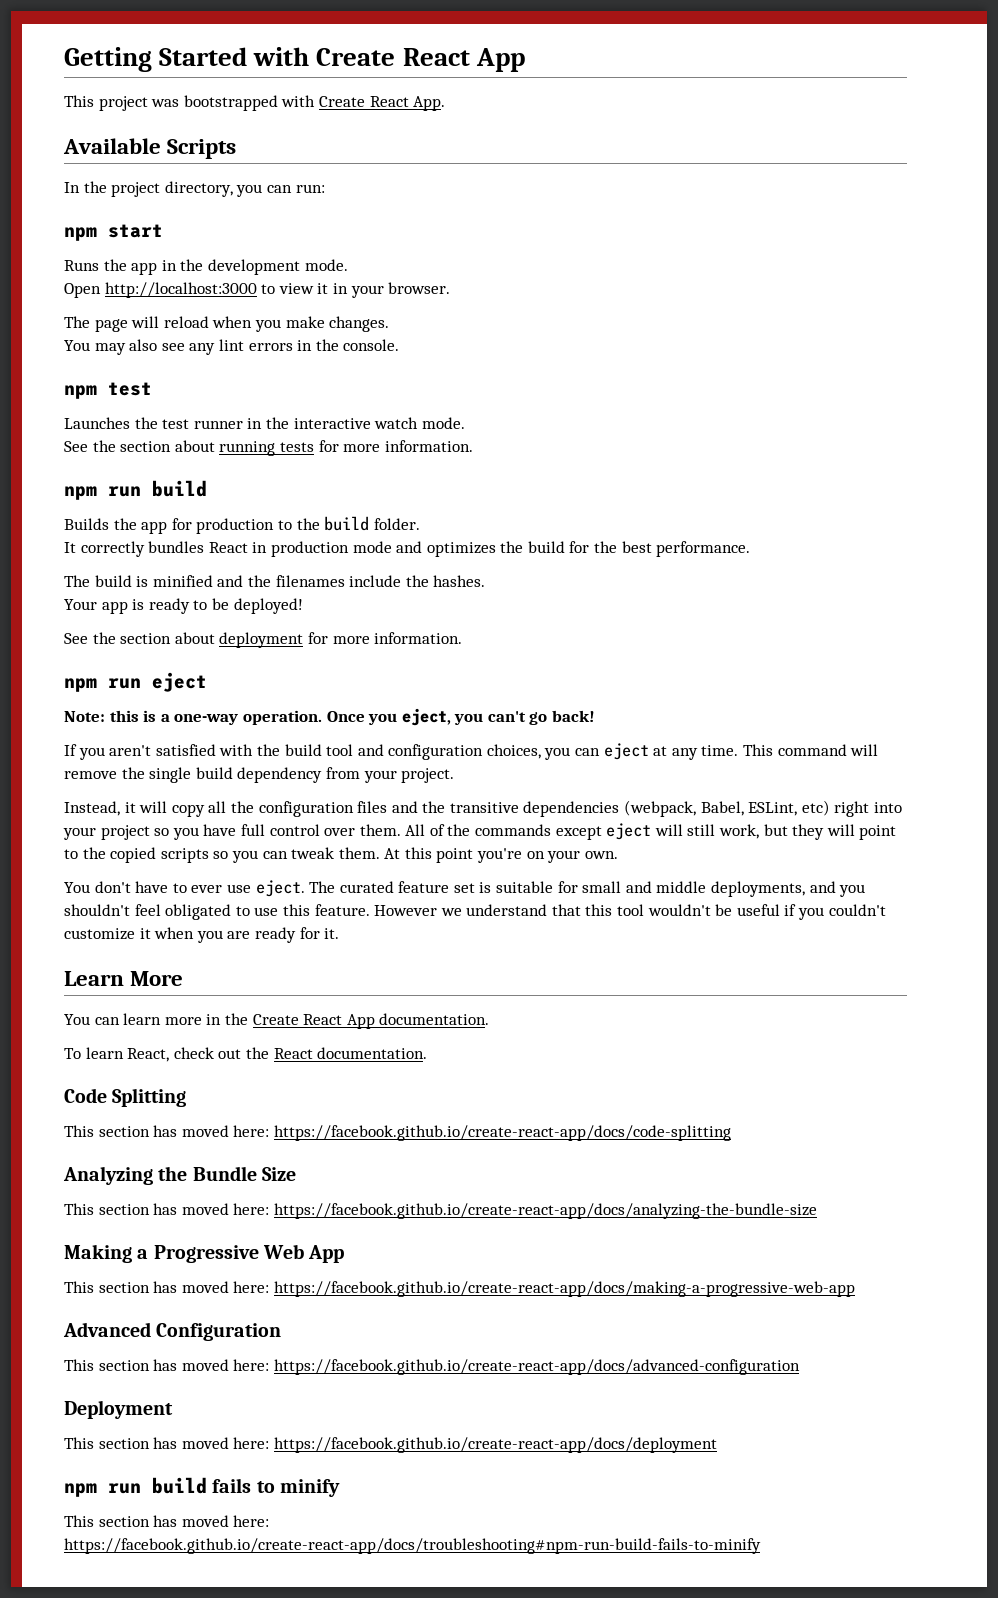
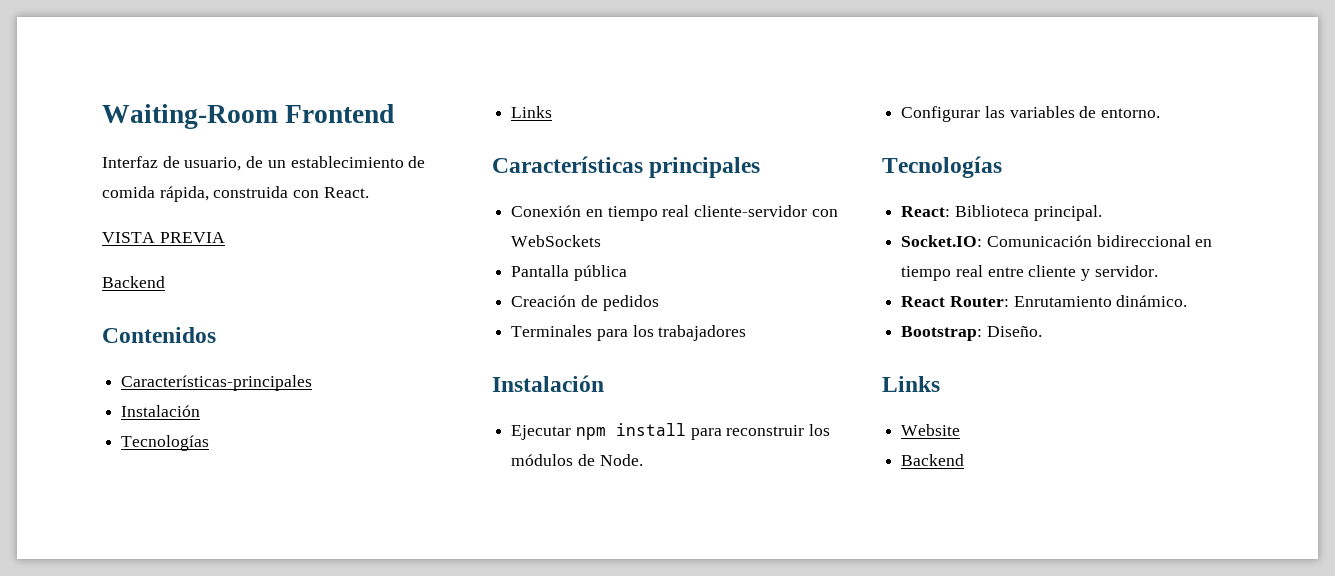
[64,47,525,72] [64,95,446,111] [63,138,237,159] [64,181,325,197] [64,224,163,241] [64,259,348,275] [64,282,451,298] [64,316,390,332] [64,339,400,355] [64,382,152,399] [64,417,465,429] [64,440,473,456] [64,480,207,500] [64,516,420,534] [64,541,751,557] [64,575,486,587] [64,598,303,614] [64,632,463,648] [64,672,207,692] [64,708,596,726] [64,743,879,760] [64,767,455,783] [64,800,903,817] [63,823,897,840] [64,847,618,863] [64,880,866,897] [64,904,886,920] [64,927,340,943] [64,971,184,986] [64,1013,490,1029] [64,1047,428,1062] [64,1088,187,1107] [64,1125,731,1141] [63,1166,296,1185] [64,1203,817,1219] [64,1244,345,1263] [64,1281,855,1297] [63,1322,282,1341] [64,1359,800,1375] [64,1400,173,1419] [64,1437,717,1453] [64,1477,340,1497] [64,1515,270,1527] [64,1538,761,1554] Getting Started with Create React App // This project was bootstrapped with Create React App. // Available Scripts // In the project directory, you can run: // npm start // Runs the app in the development mode. // Open http://localhost:3000 to view it in your browser. // The page will reload when you make changes. // You may also see any lint errors in the console. // npm test // Launches the test runner in the interactive watch mode. // See the section about running tests for more information. // npm run build // Builds the app for production to the build folder. // It correctly bundles React in production mode and optimizes the build for the best performance. // The build is minified and the filenames include the hashes. // Your app is ready to be deployed! // See the section about deployment for more information. // npm run eject // Note: this is a one-way operation. Once you eject, you can't go back! // If you aren't satisfied with the build tool and configuration choices, you can eject at any time. This command will remove the single build dependency from your project. // Instead, it will copy all the configuration files and the transitive dependencies (webpack, Babel, ESLint, etc) right into your project so you have full control over them. All of the commands except eject will still work, but they will point to the copied scripts so you can tweak them. At this point you're on your own. // You don't have to ever use eject. The curated feature set is suitable for small and middle deployments, and you shouldn't feel obligated to use this feature. However we understand that this tool wouldn't be useful if you couldn't customize it when you are ready for it. // Learn More // You can learn more in the Create React App documentation. // To learn React, check out the React documentation. // Code Splitting // This section has moved here: https://facebook.github.io/create-react-app/docs/code-splitting // Analyzing the Bundle Size // This section has moved here: https://facebook.github.io/create-react-app/docs/analyzing-the-bundle-size // Making a Progressive Web App // This section has moved here: https://facebook.github.io/create-react-app/docs/making-a-progressive-web-app // Advanced Configuration // This section has moved here: https://facebook.github.io/create-react-app/docs/advanced-configuration // Deployment // This section has moved here: https://facebook.github.io/create-react-app/docs/deployment // npm run build fails to minify // This section has moved here: https://facebook.github.io/create-react-app/docs/troubleshooting#npm-run-build-fails-to-minify -> [102,104,395,129] [102,156,426,171] [102,186,369,202] [102,232,225,243] [102,276,165,288] [102,327,216,343] [121,375,313,391] [121,405,201,417] [121,435,210,451] [511,106,553,118] [492,156,761,178] [511,205,838,221] [511,235,602,247] [511,265,627,281] [511,295,659,311] [511,325,747,341] [492,375,604,392] [511,423,831,440] [511,454,643,466] [901,106,1161,122] [882,156,1002,178] [901,205,1102,221] [901,235,1213,247] [901,265,1158,281] [901,295,1188,307] [901,326,1042,341] [882,376,940,392] [901,424,961,436] [901,454,965,466] Waiting-Room Frontend // Interfaz de usuario, de un establecimiento de comida rápida, construida con React. // VISTA PREVIA // Backend // Contenidos // Características-principales // Instalación // Tecnologías // Links // Características principales // Conexión en tiempo real cliente-servidor con WebSockets // Pantalla pública // Creación de pedidos // Terminales para los trabajadores // Instalación // Ejecutar npm install para reconstruir los módulos de Node. // Configurar las variables de entorno. // Tecnologías // React: Biblioteca principal. // Socket.IO: Comunicación bidireccional en tiempo real entre cliente y servidor. // React Router: Enrutamiento dinámico. // Bootstrap: Diseño. // Links // Website // Backend

